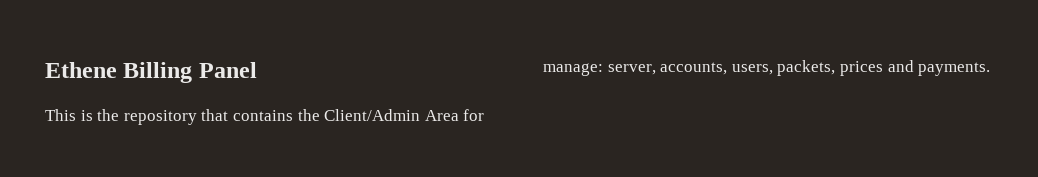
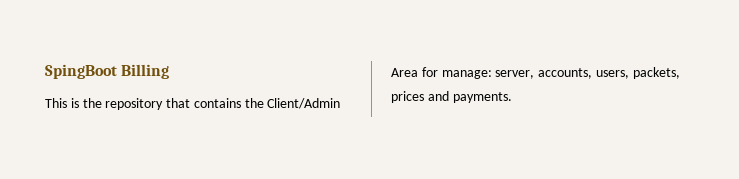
[45,62,117,78] Ethene -> [45,64,117,79] SpingBoot
[198,62,257,78] Panel -> (170, 71) none

